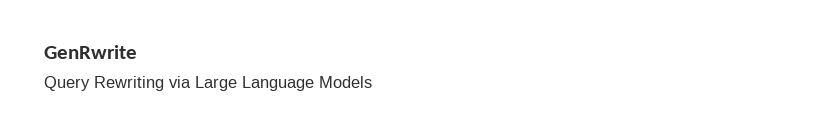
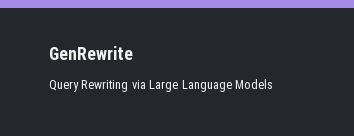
[44,45,137,59] GenRwrite -> [49,46,133,60] GenRewrite

